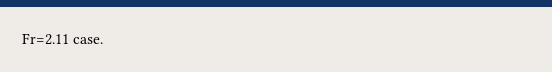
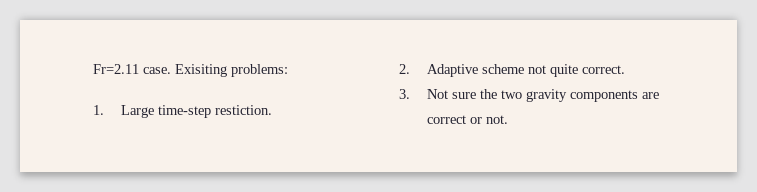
(104, 40) none -> [175,64,288,77] [93,105,273,118] [399,64,626,77] [399,89,660,102] [427,115,509,124] Exisiting problems: // 1. Large time-step restiction. // 2. Adaptive scheme not quite correct. // 3. Not sure the two gravity components are correct or not.

